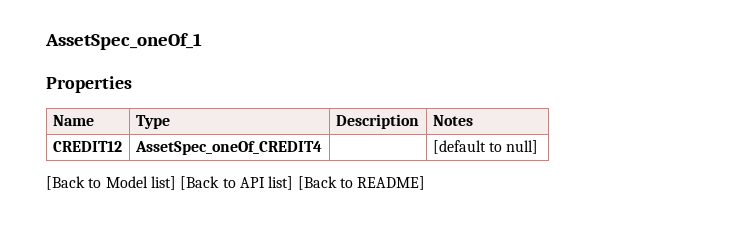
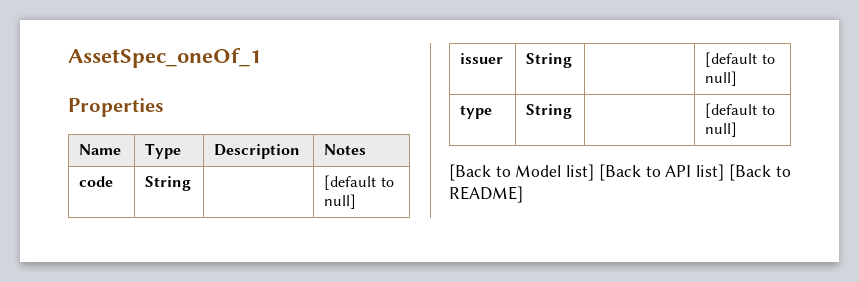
[52,141,122,152] [134,141,322,155] CREDIT12 | AssetSpec_oneOf_CREDIT4 -> [79,176,114,187] [145,176,192,191] [324,175,394,190] [324,194,357,209] [460,53,504,64] [526,53,573,68] [705,52,775,67] [705,71,738,86] [460,105,493,119] [526,104,573,119] code | String | | [default to null] // issuer | String | | [default to null] // type | String

